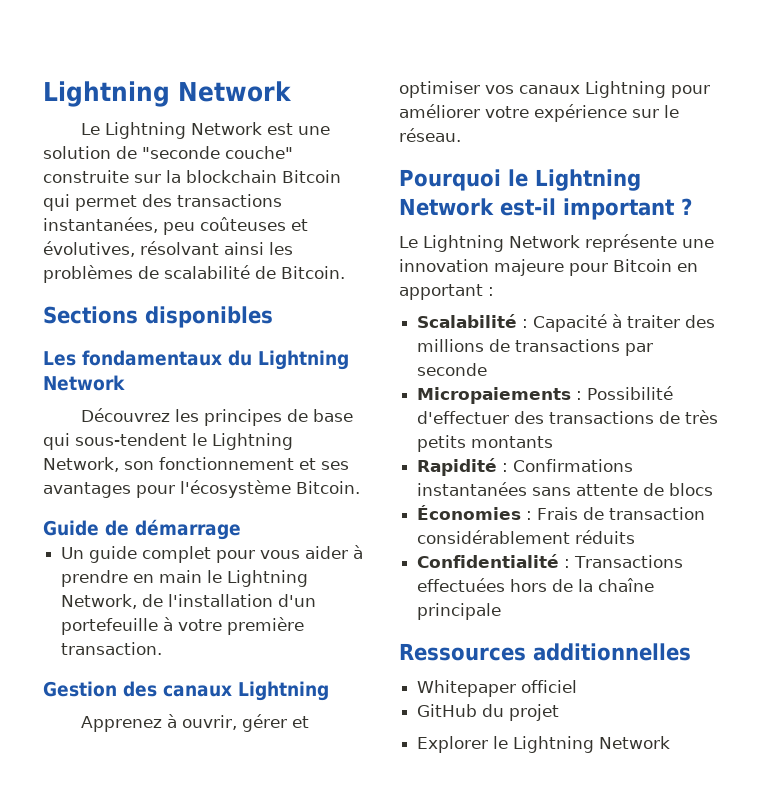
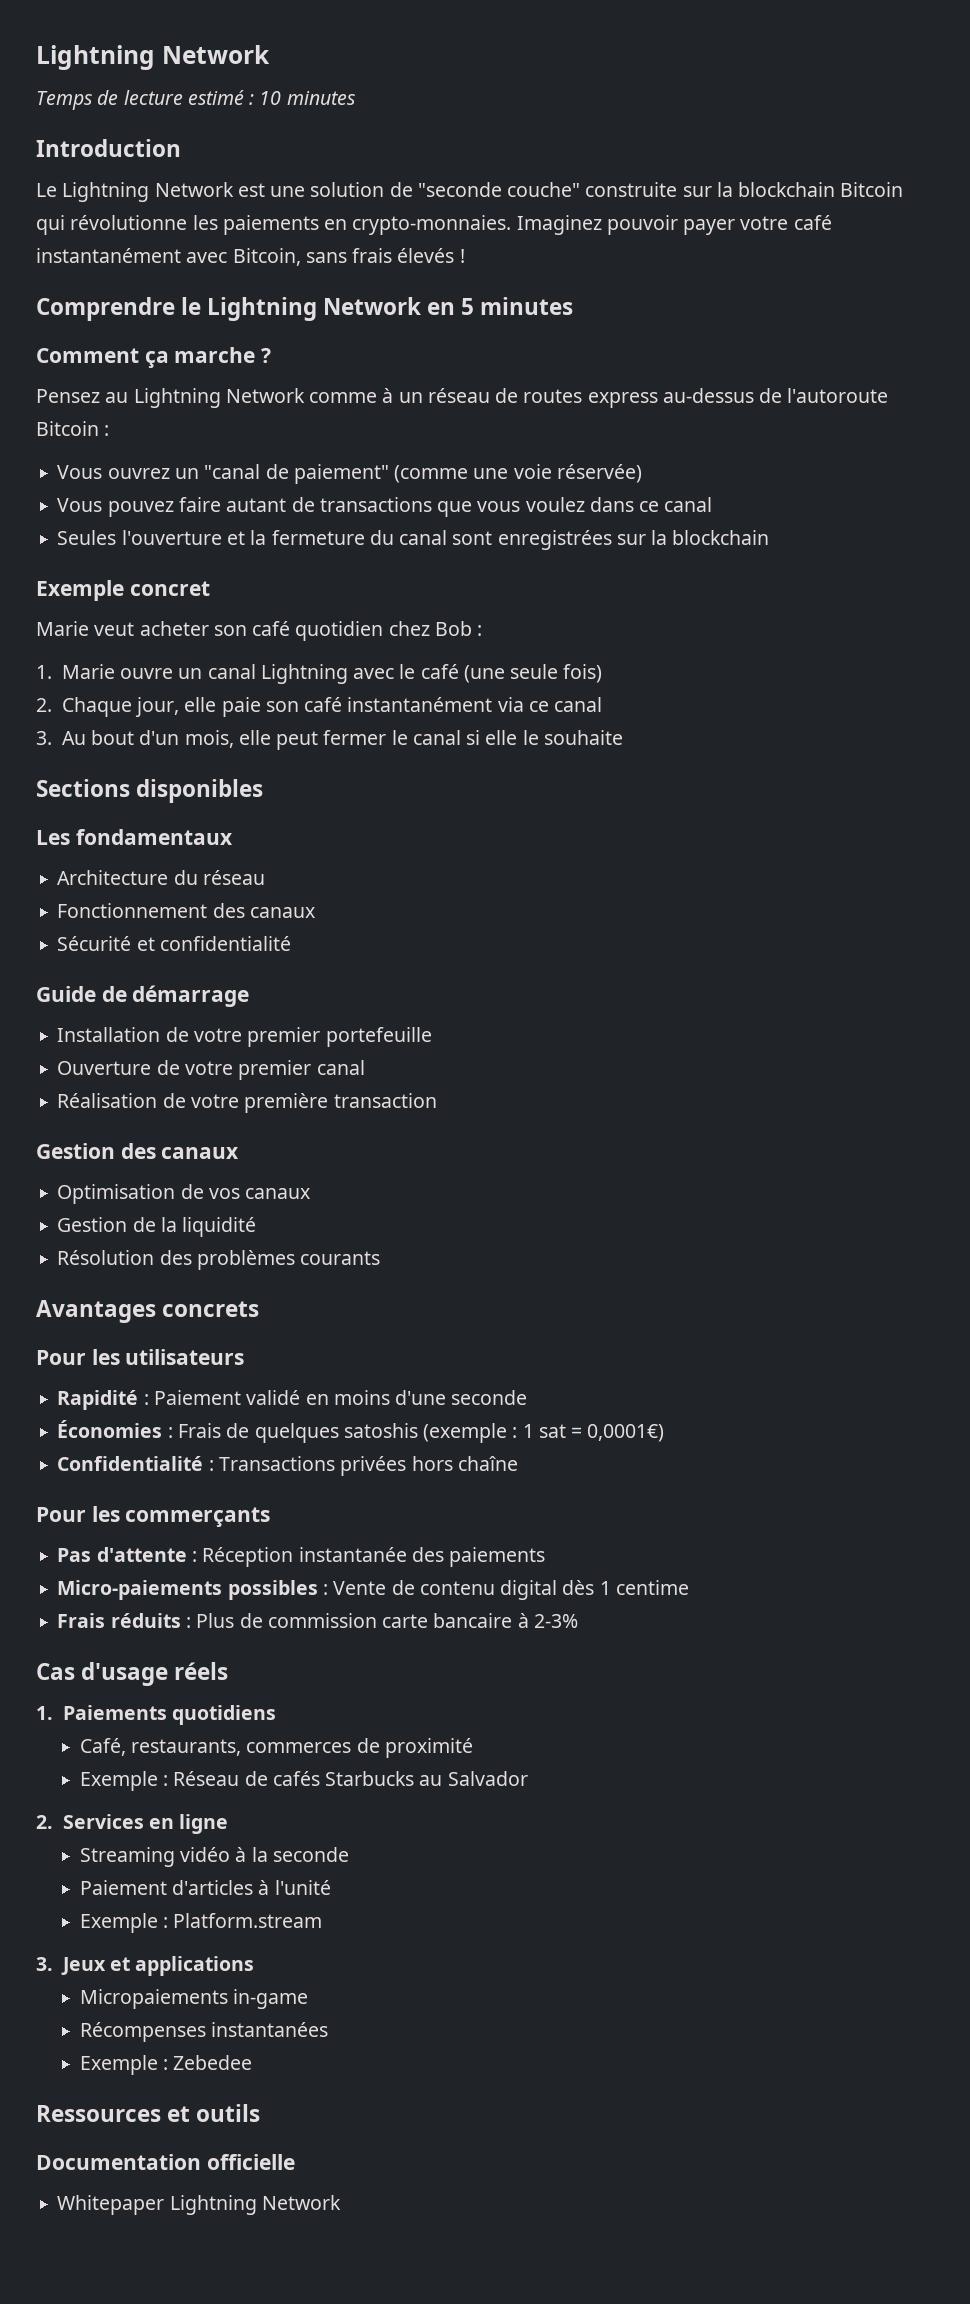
[43,81,292,107] Lightning Network -> [36,45,270,70] [36,90,356,110] [36,139,181,157] Lightning Network // Temps de lecture estimé : 10 minutes // Introduction
[75,194,282,211] [43,217,308,235] [43,241,293,257] [43,265,345,283] [43,306,273,328] [43,350,349,370] [43,375,125,391] [80,408,353,426] [43,433,293,450] [43,457,349,472] [43,480,360,498] [43,519,241,540] [61,545,364,563] [61,570,309,587] [61,594,317,609] [61,617,174,635] permet des transactions instantanées, peu coûteuses et évolutives, résolvant ainsi les problèmes de scalabilité de Bitcoin. // Sections disponibles // Les fondamentaux du Lightning Network // Découvrez les principes de base qui sous-tendent le Lightning Network, son fonctionnement et ses avantages pour l'écosystème Bitcoin. // Guide de démarrage // Un guide complet pour vous aider à prendre en main le Lightning Network, de l'installation d'un portefeuille à -> [70,215,832,235] [36,248,465,266] [36,297,574,321] [36,347,272,368] [36,388,889,408] [36,421,110,436] [57,464,642,484] [57,497,713,517] [57,530,770,550] [36,580,210,601] [36,621,483,641] [36,664,603,684] [36,697,603,717] [36,730,623,750] [36,779,264,803] [36,829,233,845] [57,870,265,885] [57,903,315,918] [57,936,291,951] [36,985,250,1007] [57,1027,432,1047] [57,1060,365,1080] [57,1093,186,1108] révolutionne les paiements en crypto-monnaies. Imaginez pouvoir payer votre café instantanément avec Bitcoin, sans frais élevés ! // Comprendre le Lightning Network en 5 minutes // Comment ça marche ? // Pensez au Lightning Network comme à un réseau de routes express au-dessus de l'autoroute Bitcoin : // Vous ouvrez un "canal de paiement" (comme une voie réservée) // Vous pouvez faire autant de transactions que vous voulez dans ce canal // Seules l'ouverture et la fermeture du canal sont enregistrées sur la blockchain // Exemple concret // Marie veut acheter son café quotidien chez Bob : // 1. Marie ouvre un canal Lightning avec le café (une seule fois) // 2. Chaque jour, elle paie son café instantanément via ce canal // 3. Au bout d'un mois, elle peut fermer le canal si elle le souhaite // Sections disponibles // Les fondamentaux // Architecture du réseau // Fonctionnement des canaux // Sécurité et confidentialité // Guide de démarrage // Installation de votre premier portefeuille // Ouverture de votre premier canal // Réalisation de
[61,642,163,655] transaction. -> [333,1093,437,1108] transaction
[238,681,329,701] [80,714,309,732] [399,81,710,98] [399,104,679,122] [399,128,461,142] [399,169,641,191] [399,198,692,220] [399,234,714,252] [399,259,698,276] [399,284,494,300] [417,314,716,332] [417,339,654,356] [417,363,488,376] [417,386,674,404] [417,410,719,424] [417,435,554,452] [417,458,634,476] [417,482,714,496] [417,505,706,520] [417,530,636,544] [417,554,684,568] [417,578,655,592] [417,603,502,620] [399,643,691,661] [417,680,578,697] [417,704,560,721] [417,736,509,753] Lightning // Apprenez à ouvrir, gérer et optimiser vos canaux Lightning pour améliorer votre expérience sur le réseau. // Pourquoi le Lightning Network est-il important ? // Le Lightning Network représente une innovation majeure pour Bitcoin en apportant : // Scalabilité : Capacité à traiter des millions de transactions par seconde // Micropaiements : Possibilité d'effectuer des transactions de très petits montants // Rapidité : Confirmations instantanées sans attente de blocs // Économies : Frais de transaction considérablement réduits // Confidentialité : Transactions effectuées hors de la chaîne principale // Ressources additionnelles // Whitepaper officiel // GitHub du projet // Explorer le -> [57,1184,311,1204] [57,1217,257,1237] [57,1250,381,1270] [36,1300,260,1323] [36,1349,245,1365] [57,1390,528,1410] [57,1420,665,1443] [57,1456,518,1476] [36,1506,271,1527] [57,1547,546,1567] [57,1580,689,1600] [57,1613,578,1628] [36,1662,229,1686] [36,1705,277,1725] [79,1738,473,1758] [79,1771,528,1791] [36,1814,229,1834] [79,1847,349,1867] [79,1880,331,1895] [79,1913,323,1933] [36,1956,255,1976] [79,1989,308,2009] [79,2022,328,2042] [79,2055,253,2075] [36,2104,261,2122] [36,2154,295,2170] [57,2195,165,2215] // Optimisation de vos canaux // Gestion de la liquidité // Résolution des problèmes courants // Avantages concrets // Pour les utilisateurs // Rapidité : Paiement validé en moins d'une seconde // Économies : Frais de quelques satoshis (exemple : 1 sat = 0,0001€) // Confidentialité : Transactions privées hors chaîne // Pour les commerçants // Pas d'attente : Réception instantanée des paiements // Micro-paiements possibles : Vente de contenu digital dès 1 centime // Frais réduits : Plus de commission carte bancaire à 2-3% // Cas d'usage réels // 1. Paiements quotidiens // Café, restaurants, commerces de proximité // Exemple : Réseau de cafés Starbucks au Salvador // 2. Services en ligne // Streaming vidéo à la seconde // Paiement d'articles à l'unité // Exemple : Platform.stream // 3. Jeux et applications // Micropaiements in-game // Récompenses instantanées // Exemple : Zebedee // Ressources et outils // Documentation officielle // Whitepaper

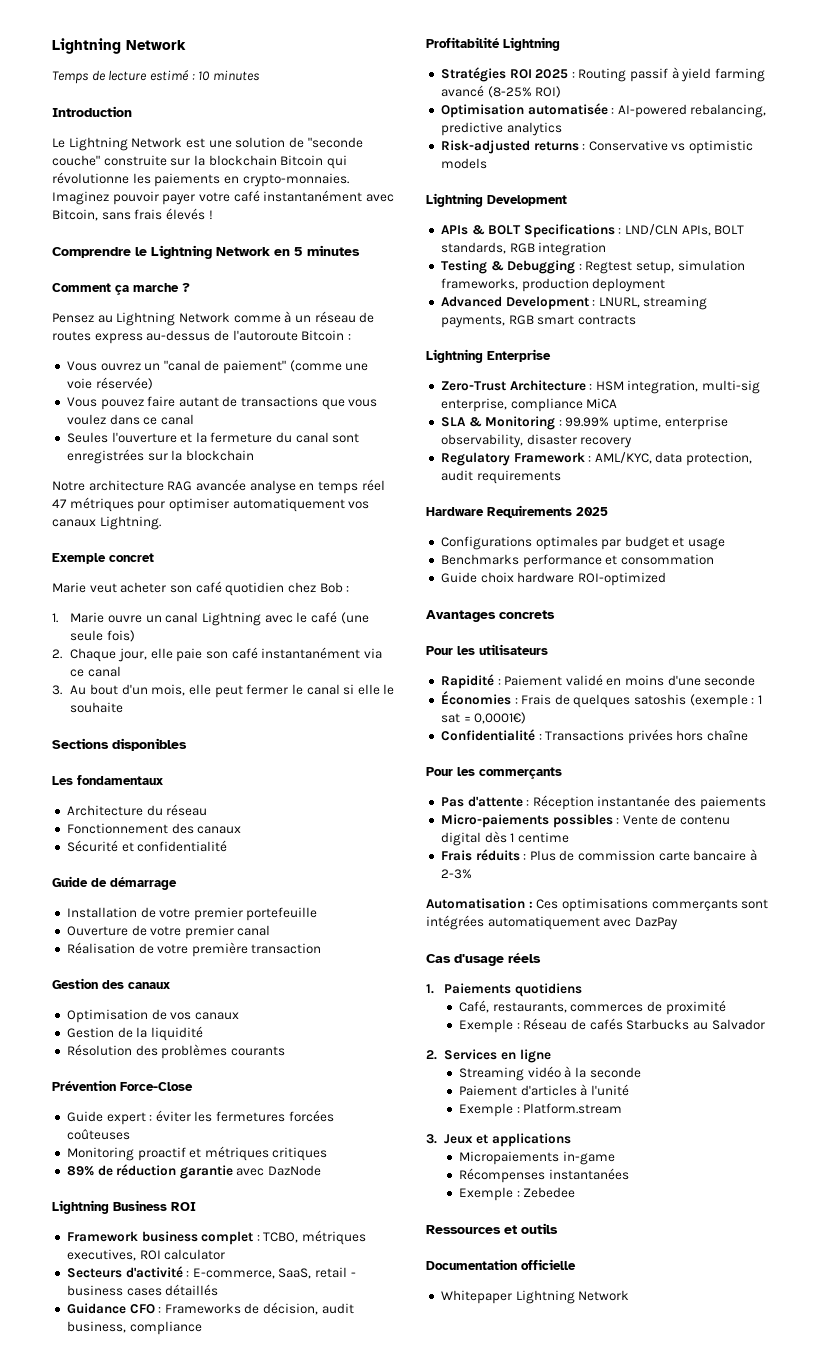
(770, 537) none -> [52,479,385,494] [52,497,370,512] [52,516,161,530] // Notre architecture RAG avancée analyse en temps réel 47 métriques pour optimiser automatiquement vos canaux Lightning.
(381, 1258) none -> [52,1080,193,1091] [66,1110,334,1125] [66,1129,130,1140] [66,1146,328,1161] [66,1164,322,1179] [52,1200,196,1214] [66,1230,367,1245] [66,1249,226,1261] [66,1266,356,1279] [66,1284,219,1296] [66,1302,354,1315] [66,1321,202,1335] [426,37,560,51] [440,67,766,82] [440,85,562,98] [440,103,767,118] [440,122,562,136] [440,140,754,154] [440,158,487,169] [426,193,567,207] [440,224,745,238] [440,242,607,256] [440,260,745,274] [440,278,666,292] [440,296,708,310] [440,315,636,328] [426,349,551,363] [440,380,761,394] [440,398,618,412] [440,416,728,430] [440,434,633,448] [440,452,753,466] [440,470,561,484] [426,505,608,518] [440,536,726,550] [440,554,714,568] [440,572,666,586] // Prévention Force-Close // Guide expert : éviter les fermetures forcées coûteuses // Monitoring proactif et métriques critiques // 89% de réduction garantie avec DazNode // Lightning Business ROI // Framework business complet : TCBO, métriques executives, ROI calculator // Secteurs d'activité : E-commerce, SaaS, retail - business cases détaillés // Guidance CFO : Frameworks de décision, audit business, compliance // Profitabilité Lightning // Stratégies ROI 2025 : Routing passif à yield farming avancé (8-25% ROI) // Optimisation automatisée : AI-powered rebalancing, predictive analytics // Risk-adjusted returns : Conservative vs optimistic models // Lightning Development // APIs & BOLT Specifications : LND/CLN APIs, BOLT standards, RGB integration // Testing & Debugging : Regtest setup, simulation frameworks, production deployment // Advanced Development : LNURL, streaming payments, RGB smart contracts // Lightning Enterprise // Zero-Trust Architecture : HSM integration, multi-sig enterprise, compliance MiCA // SLA & Monitoring : 99.99% uptime, enterprise observability, disaster recovery // Regulatory Framework : AML/KYC, data protection, audit requirements // Hardware Requirements 2025 // Configurations optimales par budget et usage // Benchmarks performance et consommation // Guide choix hardware ROI-optimized
(578, 1621) none -> [426,898,769,912] [426,915,678,930] // Automatisation : Ces optimisations commerçants sont intégrées automatiquement avec DazPay

